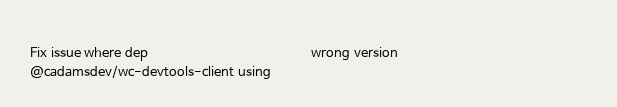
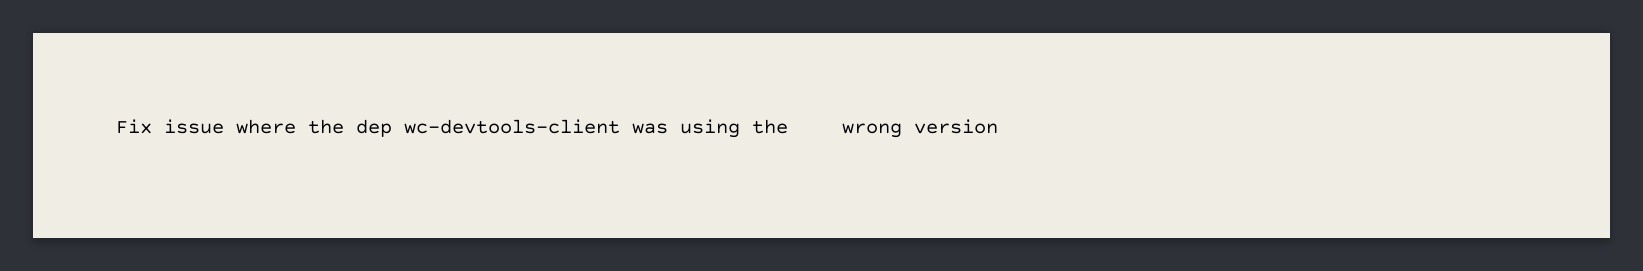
[124,47,148,61] [30,65,271,80] dep @cadamsdev/wc-devtools-client using -> [308,119,788,138] the dep wc-devtools-client was using the

